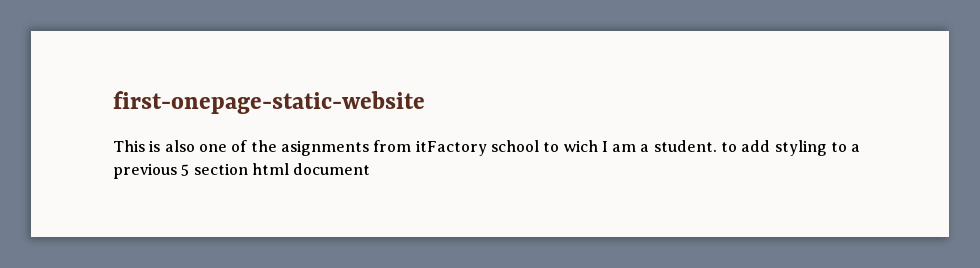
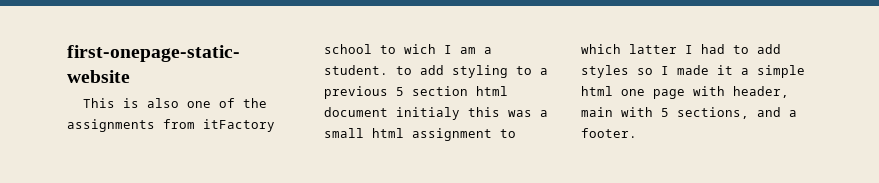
[280,140,369,156] asignments -> [67,119,155,132] assignments
(371, 169) none -> [396,107,548,120] [324,128,516,141] [581,44,781,54] [581,65,805,78] [581,86,789,99] [581,107,797,119] [581,128,637,138] initialy this was a small html assignment to which latter I had to add styles so I made it a simple html one page with header, main with 5 sections, and a footer.

